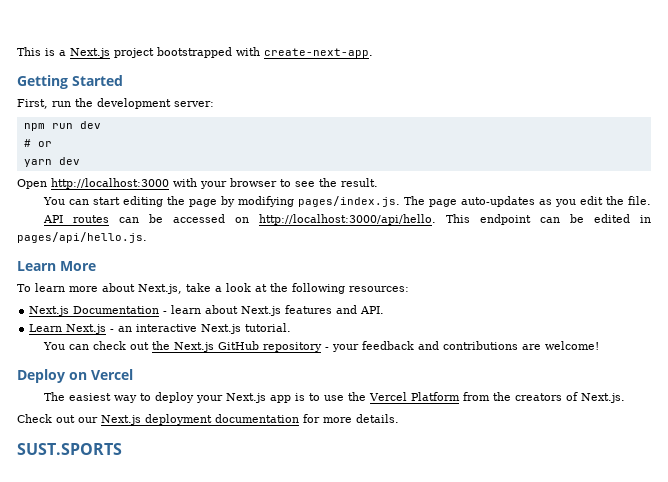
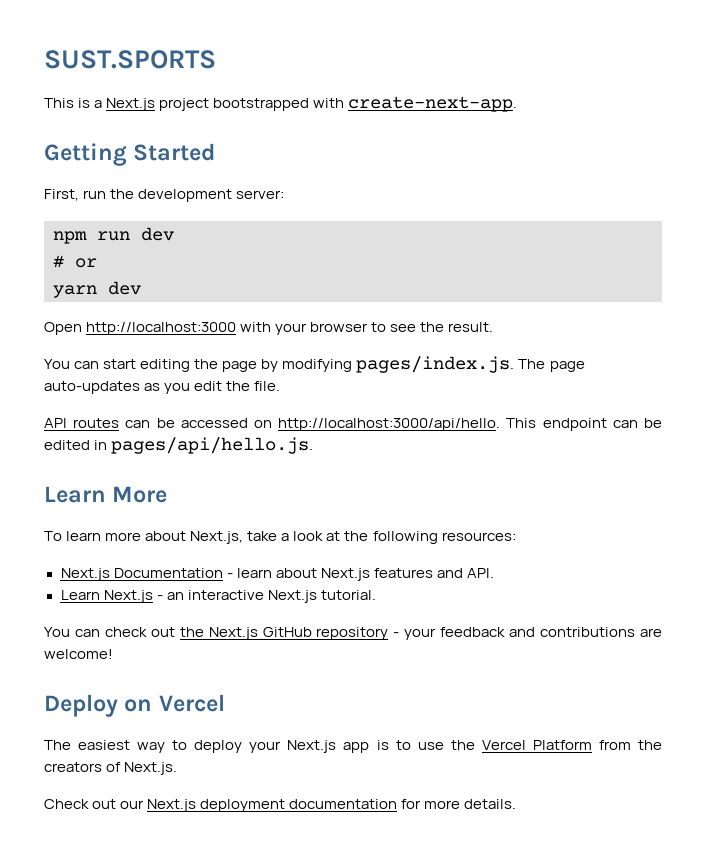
(17, 51) none -> [44,50,216,69] SUST.SPORTS //
[17,443,122,455] // SUST.SPORTS -> (517, 804) none

